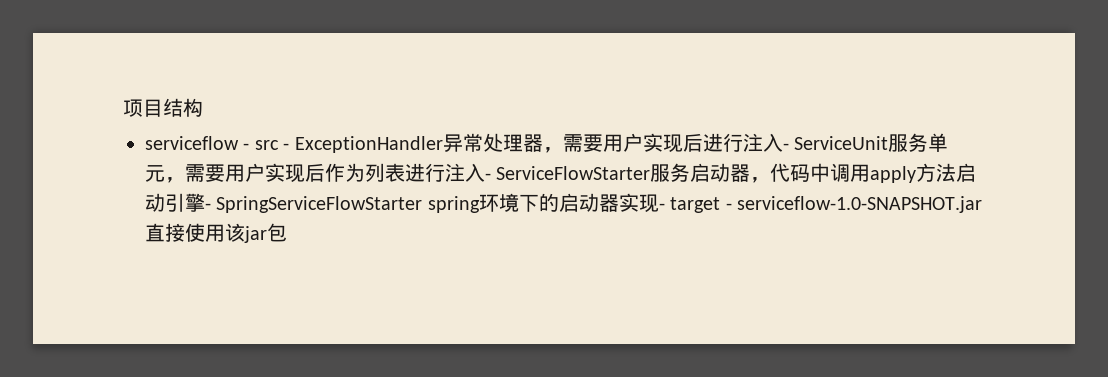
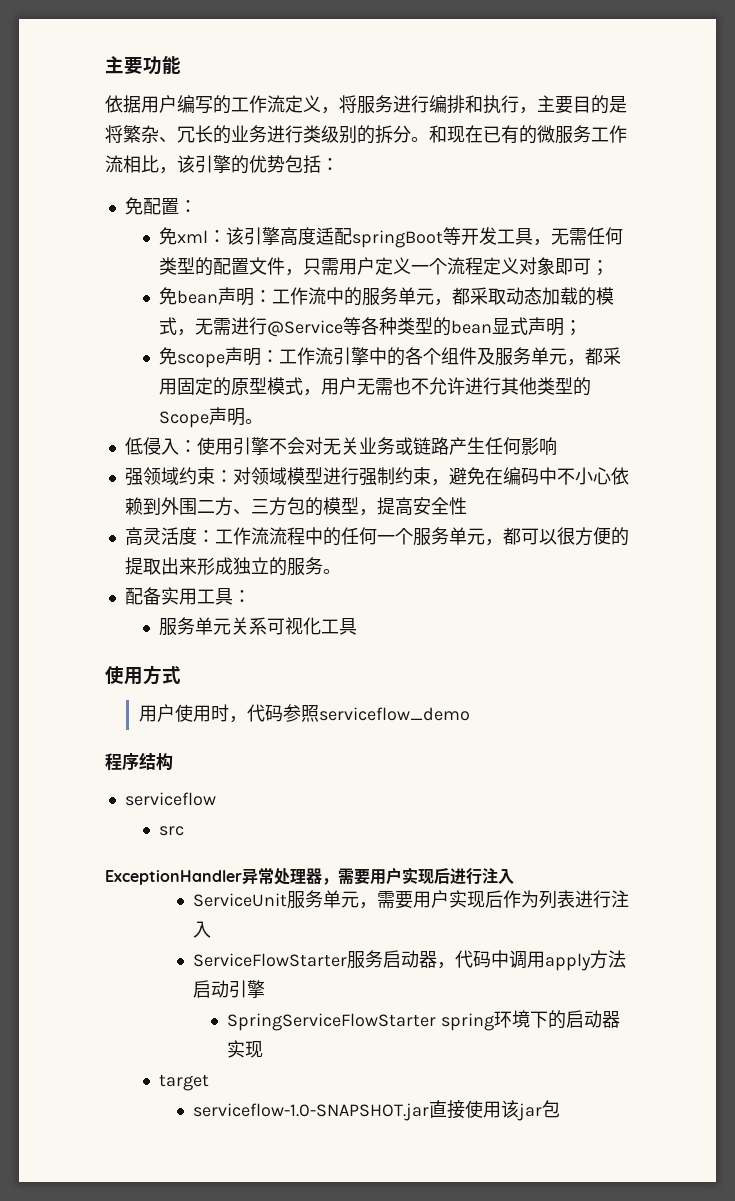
[123,99,163,117] 项目 -> [105,56,181,75] [105,95,627,114] [105,125,627,144] [105,155,339,174] [124,197,197,215] [158,227,623,248] [158,257,609,276] [158,287,614,306] [158,317,582,337] [158,347,621,368] [158,377,591,396] [158,407,263,428] [124,437,557,456] [124,467,629,486] [124,497,467,516] [124,527,629,546] [124,557,341,576] [124,587,251,605] [158,617,357,636] [105,665,181,685] [139,704,471,723] [105,753,139,771] 主要功能 // 依据用户编写的工作流定义，将服务进行编排和执行，主要目的是将繁杂、冗长的业务进行类级别的拆分。和现在已有的微服务工作流相比，该引擎的优势包括： // 免配置： // 免xml：该引擎高度适配springBoot等开发工具，无需任何类型的配置文件，只需用户定义一个流程定义对象即可； // 免bean声明：工作流中的服务单元，都采取动态加载的模式，无需进行@Service等各种类型的bean显式声明； // 免scope声明：工作流引擎中的各个组件及服务单元，都采用固定的原型模式，用户无需也不允许进行其他类型的Scope声明。 // 低侵入：使用引擎不会对无关业务或链路产生任何影响 // 强领域约束：对领域模型进行强制约束，避免在编码中不小心依赖到外围二方、三方包的模型，提高安全性 // 高灵活度：工作流流程中的任何一个服务单元，都可以很方便的提取出来形成独立的服务。 // 配备实用工具： // 服务单元关系可视化工具 // 使用方式 // 用户使用时，代码参照serviceflow_demo // 程序
[243,143,250,150] - -> (216, 799) //
[283,143,290,150] - -> (184, 831) //
[782,143,789,150] - -> (514, 876) //
[485,173,491,180] - -> (211, 929) //
[205,203,211,210] - -> (265, 989) //
[658,203,665,210] - -> (263, 1049) //
[725,203,732,210] - -> (209, 1083) //

